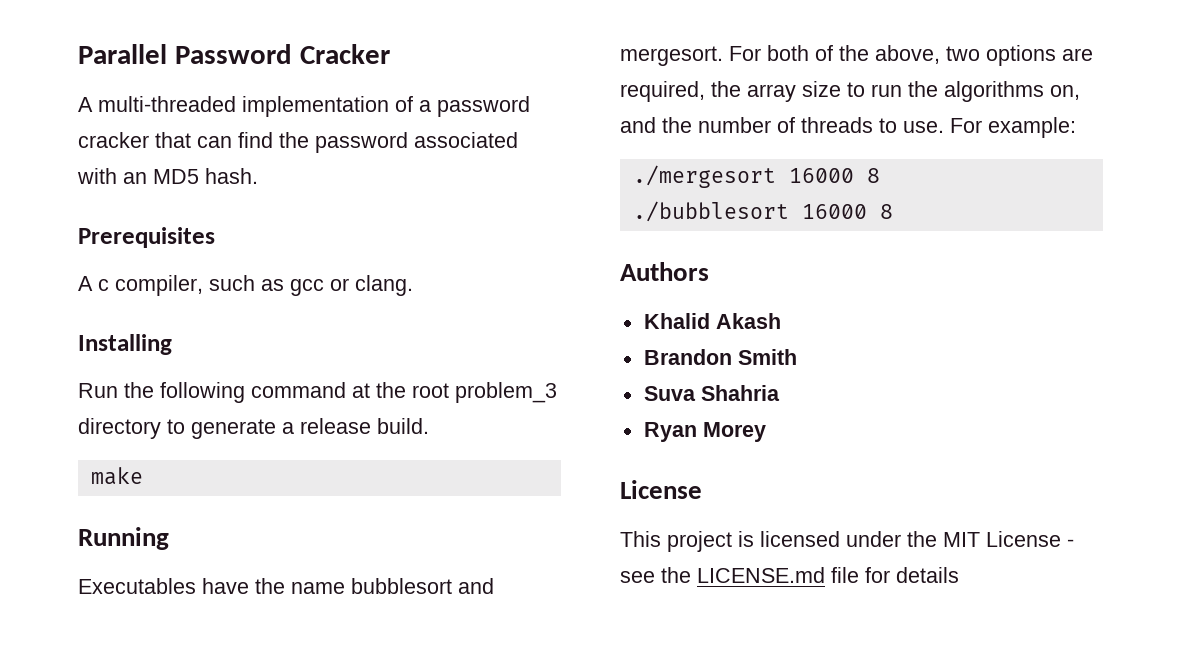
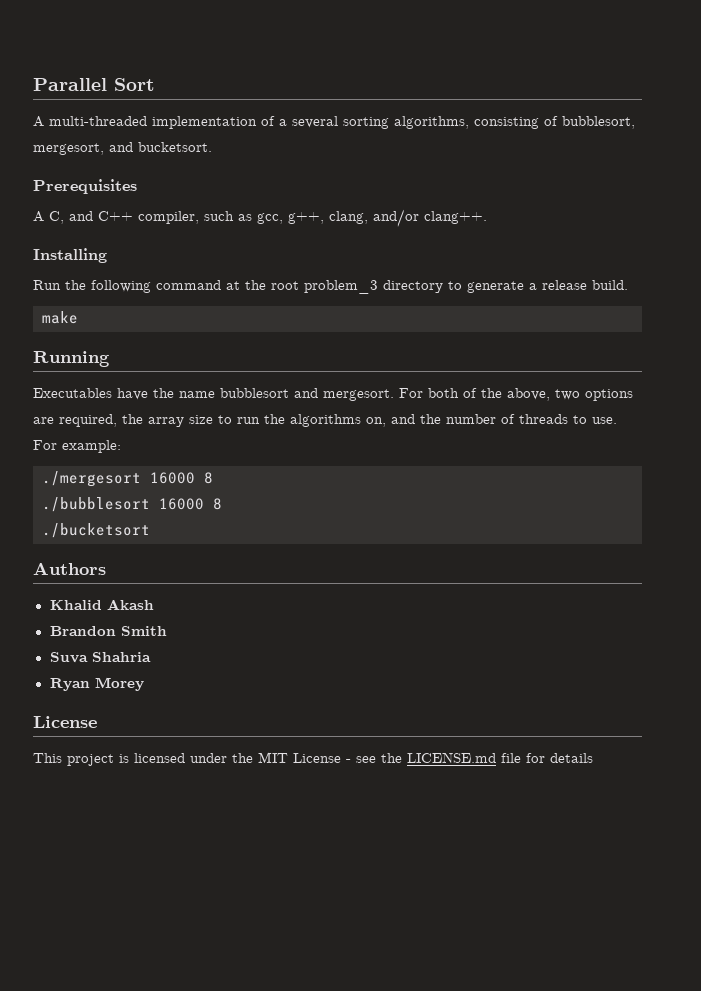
[174,44,390,64] Password Cracker -> [114,78,155,91] Sort
[437,96,530,117] [78,132,518,153] [77,168,258,184] [78,227,215,248] [78,275,413,296] password cracker that can find the password associated with an MD5 hash. // Prerequisites // A c compiler, such as gcc or clang. -> [292,116,635,129] [33,142,212,155] [33,179,137,194] [33,209,487,227] several sorting algorithms, consisting of bubblesort, mergesort, and bucketsort. // Prerequisites // A C, and C++ compiler, such as gcc, g++, clang, and/or clang++.
(893, 211) none -> [42,523,150,538] // ./bucketsort

